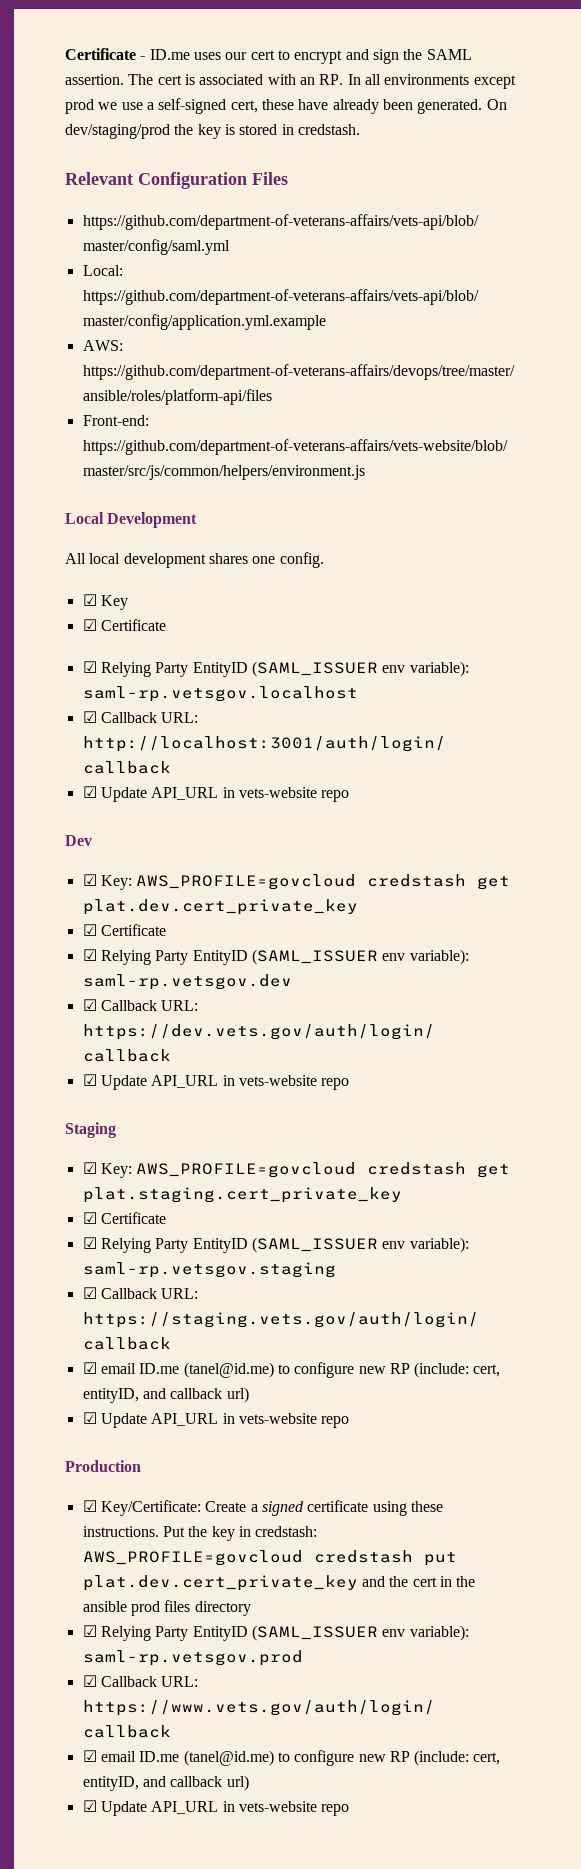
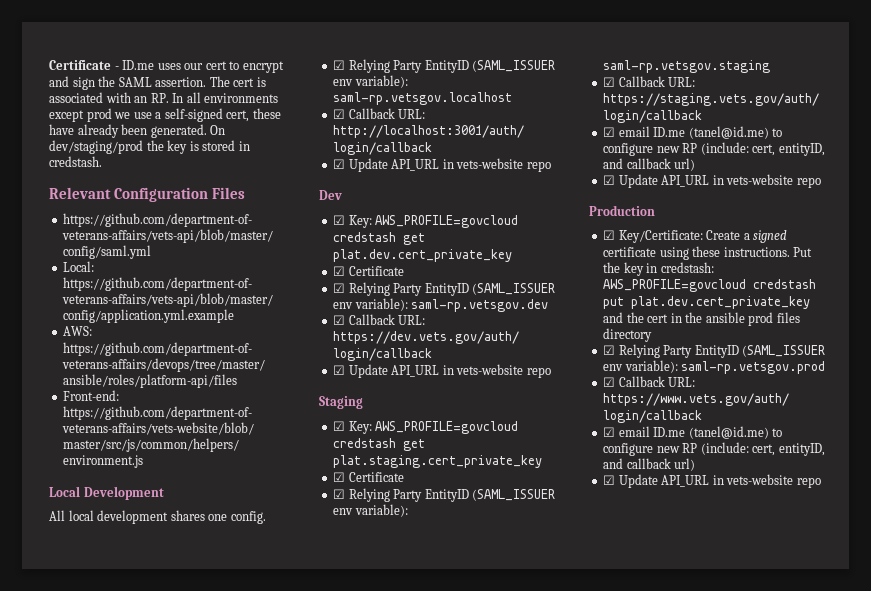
[82,594,128,610] [82,619,166,631] // ☑ Key // ☑ Certificate -> (266, 517) none

